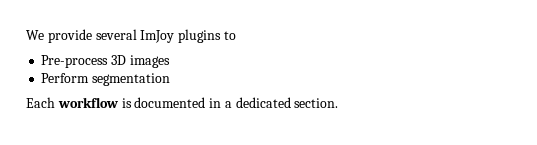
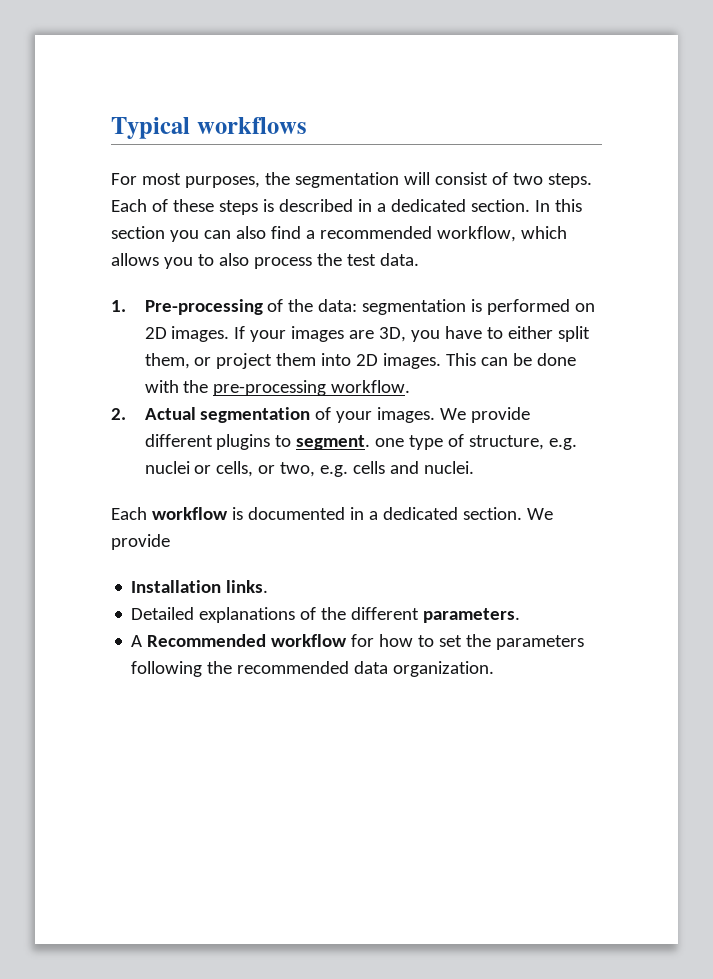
[26,29,236,43] [41,55,170,68] [41,73,171,86] We provide several ImJoy plugins to // Pre-process 3D images // Perform segmentation -> [111,117,307,139] [111,172,592,188] [111,199,582,215] [111,226,567,242] [111,253,419,269] [111,299,596,315] [144,326,591,342] [144,353,577,369] [144,380,411,396] [111,407,531,423] [144,434,578,450] [144,461,475,477] Typical workflows // For most purposes, the segmentation will consist of two steps. Each of these steps is described in a dedicated section. In this section you can also find a recommended workflow, which allows you to also process the test data. // 1. Pre-processing of the data: segmentation is performed on 2D images. If your images are 3D, you have to either split them, or project them into 2D images. This can be done with the pre-processing workflow. // 2. Actual segmentation of your images. We provide different plugins to segment. one type of structure, e.g. nuclei or cells, or two, e.g. cells and nuclei.
(339, 103) none -> [526,508,553,520] [111,534,170,550] [131,580,269,593] [131,607,521,623] [131,634,585,650] [131,661,495,677] We provide // Installation links. // Detailed explanations of the different parameters. // A Recommended workflow for how to set the parameters following the recommended data organization.

